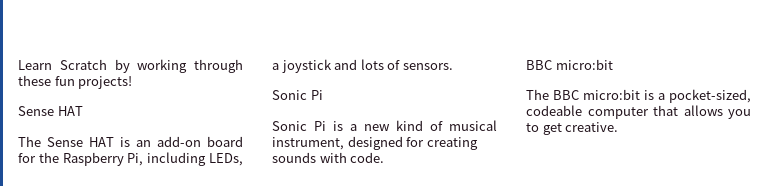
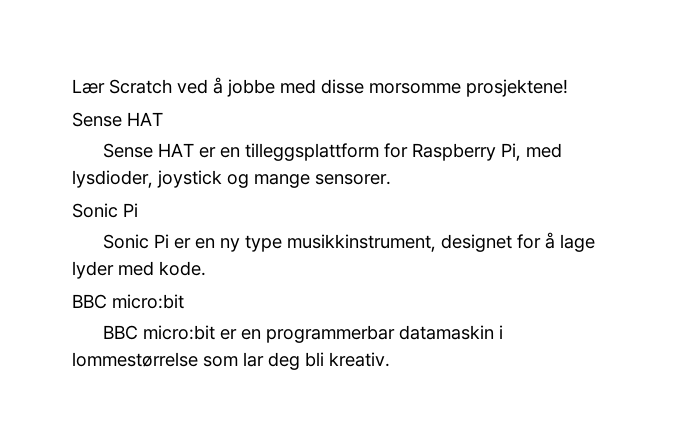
[18,59,243,73] [18,75,133,89] Learn Scratch by working through these fun projects! -> [72,77,568,97] Lær Scratch ved å jobbe med disse morsomme prosjektene!
[18,136,243,147] [18,152,243,166] [272,59,453,73] [272,90,323,100] [272,120,497,131] [272,136,478,150] [272,152,385,163] The Sense HAT is an add-on board for the Raspberry Pi, including LEDs, a joystick and lots of sensors. // Sonic Pi // Sonic Pi is a new kind of musical instrument, designed for creating sounds with code. -> [103,143,563,161] [72,170,391,188] [72,203,138,218] [103,232,596,252] [72,261,206,279] Sense HAT er en tilleggsplattform for Raspberry Pi, med lysdioder, joystick og mange sensorer. // Sonic Pi // Sonic Pi er en ny type musikkinstrument, designet for å lage lyder med kode.
[526,89,751,103] [526,105,751,119] [526,122,619,135] The BBC micro:bit is a pocket-sized, codeable computer that allows you to get creative. -> [103,325,504,343] [72,352,390,370] BBC micro:bit er en programmerbar datamaskin i lommestørrelse som lar deg bli kreativ.

